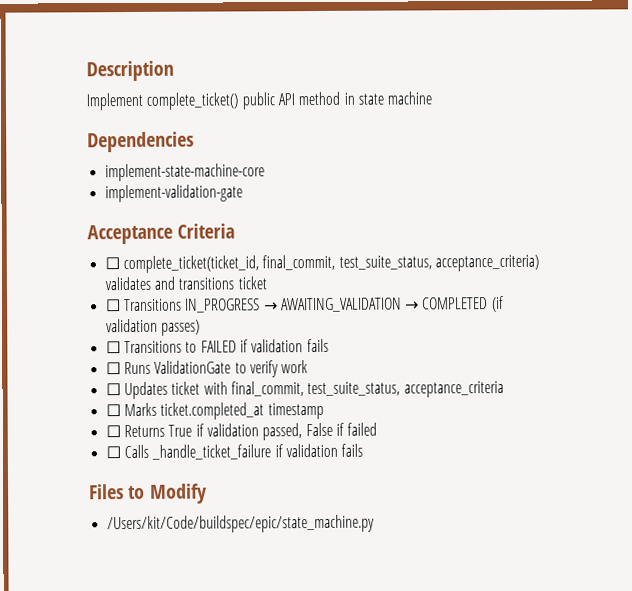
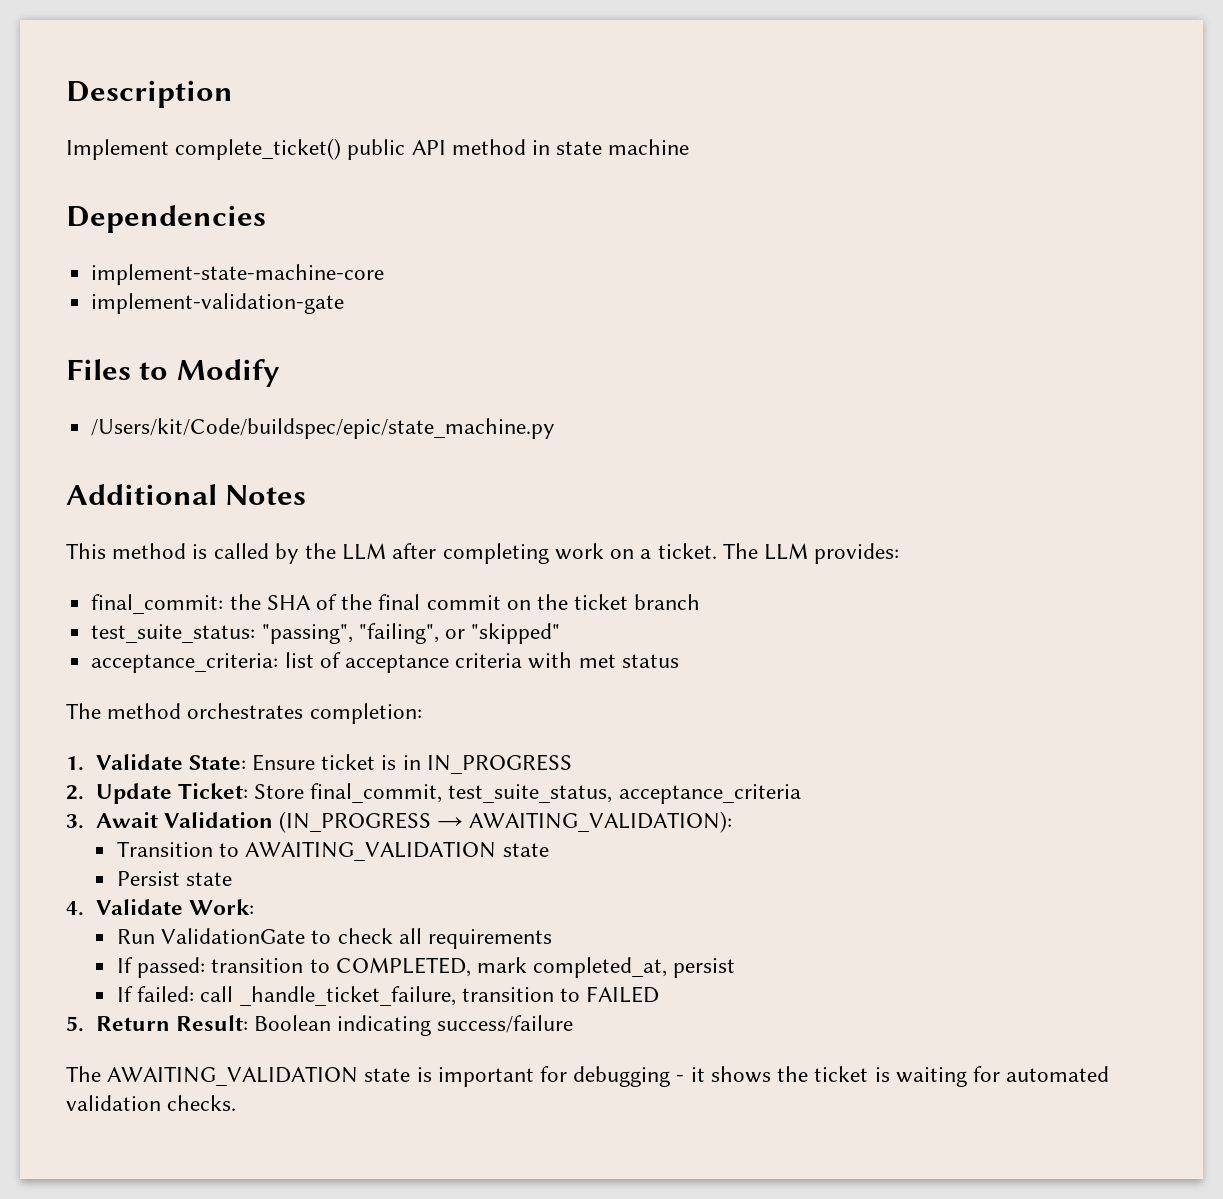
[87,223,236,245] [104,254,539,274] [104,276,267,291] [105,295,504,313] [105,318,200,336] [105,338,329,354] [105,360,309,378] [105,380,504,400] [105,402,324,420] [105,422,378,441] [105,443,364,460] [89,483,207,504] [106,514,375,534] Acceptance Criteria // ☐ complete_ticket(ticket_id, final_commit, test_suite_status, acceptance_criteria) validates and transitions ticket // ☐ Transitions IN_PROGRESS → AWAITING_VALIDATION → COMPLETED (if validation passes) // ☐ Transitions to FAILED if validation fails // ☐ Runs ValidationGate to verify work // ☐ Updates ticket with final_commit, test_suite_status, acceptance_criteria // ☐ Marks ticket.completed_at timestamp // ☐ Returns True if validation passed, False if failed // ☐ Calls _handle_ticket_failure if validation fails // Files to Modify // /Users/kit/Code/buildspec/epic/state_machine.py -> [66,359,280,387] [91,418,556,439] [66,484,307,505] [66,543,900,564] [91,594,701,614] [91,623,561,644] [91,652,679,673] [66,703,422,724] [66,754,572,774] [66,783,801,804] [66,811,733,833] [116,841,549,861] [116,871,233,886] [66,899,254,916] [116,928,552,949] [116,957,736,978] [116,986,660,1006] [66,1015,574,1036] [66,1066,1110,1087] [66,1095,237,1111] Files to Modify // /Users/kit/Code/buildspec/epic/state_machine.py // Additional Notes // This method is called by the LLM after completing work on a ticket. The LLM provides: // final_commit: the SHA of the final commit on the ticket branch // test_suite_status: "passing", "failing", or "skipped" // acceptance_criteria: list of acceptance criteria with met status // The method orchestrates completion: // 1. Validate State: Ensure ticket is in IN_PROGRESS // 2. Update Ticket: Store final_commit, test_suite_status, acceptance_criteria // 3. Await Validation (IN_PROGRESS → AWAITING_VALIDATION): // Transition to AWAITING_VALIDATION state // Persist state // 4. Validate Work: // Run ValidationGate to check all requirements // If passed: transition to COMPLETED, mark completed_at, persist // If failed: call _handle_ticket_failure, transition to FAILED // 5. Return Result: Boolean indicating success/failure // The AWAITING_VALIDATION state is important for debugging - it shows the ticket is waiting for automated validation checks.

